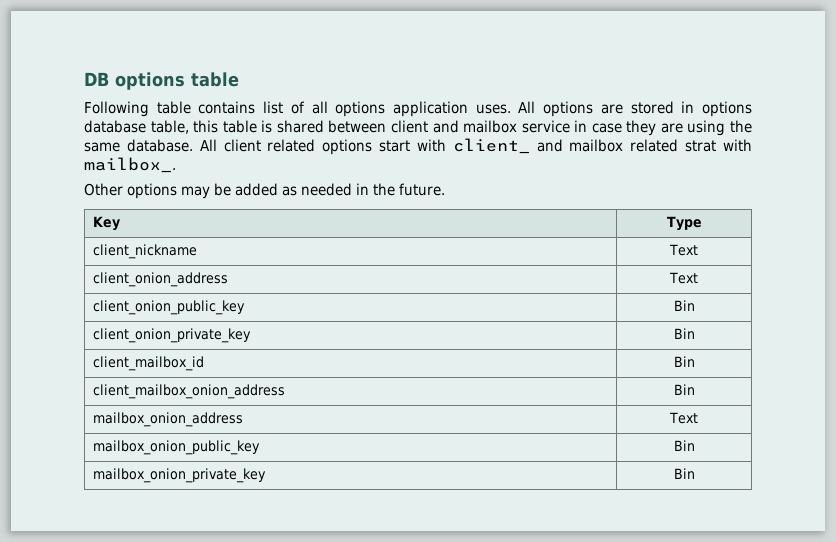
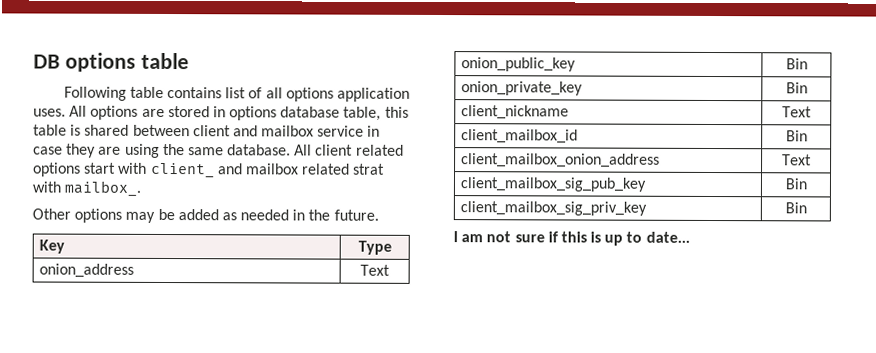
[92,244,197,259] [669,244,699,256] [92,272,228,287] [669,272,699,284] [92,300,245,315] [673,300,695,311] [92,328,251,343] [673,328,695,339] client_nickname | Text // client_onion_address | Text // client_onion_public_key | Bin // client_onion_private_key | Bin -> [38,263,134,278] [360,264,390,276] [460,57,576,72] [785,58,808,70] [460,81,583,96] [785,82,808,94] [460,105,569,120] [782,106,812,118] onion_address | Text // onion_public_key | Bin // onion_private_key | Bin // client_nickname | Text
[673,384,695,395] [92,412,243,427] [669,412,699,424] [92,440,260,455] [673,440,695,451] [92,468,266,483] [673,468,695,479] | Bin // mailbox_onion_address | Text // mailbox_onion_public_key | Bin // mailbox_onion_private_key | Bin -> [782,154,812,166] [459,177,646,192] [784,178,807,190] [459,201,647,216] [784,202,807,214] [453,231,690,246] | Text // client_mailbox_sig_pub_key | Bin // client_mailbox_sig_priv_key | Bin // I am not sure if this is up to date...

